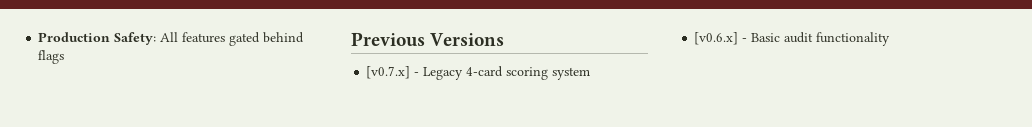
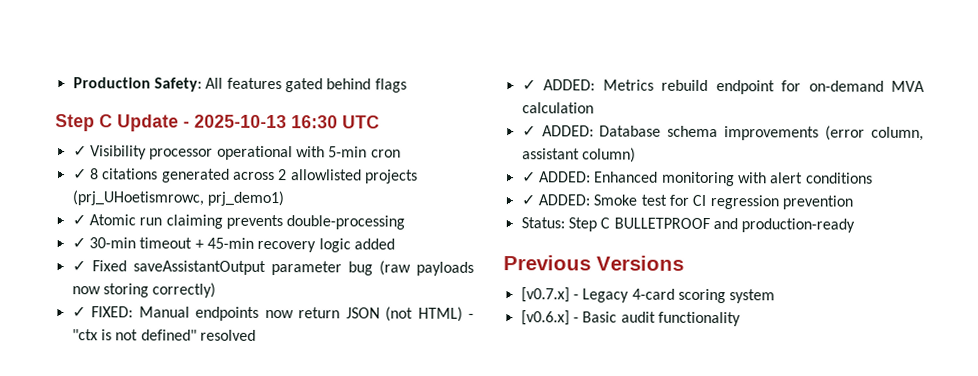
(65, 57) none -> [55,114,380,132] [72,145,401,161] [72,168,418,184] [71,190,284,207] [71,214,406,230] [71,237,395,253] [71,260,474,276] [71,282,217,298] [71,306,474,322] [71,329,256,341] [521,79,925,95] [521,102,594,114] [521,125,924,141] [521,147,636,163] [521,171,873,187] [520,194,853,210] [520,217,856,233] // Step C Update - 2025-10-13 16:30 UTC // ✓ Visibility processor operational with 5-min cron // ✓ 8 citations generated across 2 allowlisted projects (prj_UHoetismrowc, prj_demo1) // ✓ Atomic run claiming prevents double-processing // ✓ 30-min timeout + 45-min recovery logic added // ✓ Fixed saveAssistantOutput parameter bug (raw payloads now storing correctly) // ✓ FIXED: Manual endpoints now return JSON (not HTML) - "ctx is not defined" resolved // ✓ ADDED: Metrics rebuild endpoint for on-demand MVA calculation // ✓ ADDED: Database schema improvements (error column, assistant column) // ✓ ADDED: Enhanced monitoring with alert conditions // ✓ ADDED: Smoke test for CI regression prevention // Status: Step C BULLETPROOF and production-ready

